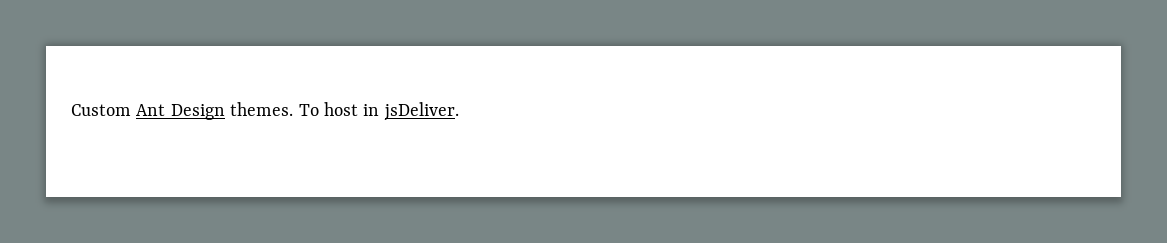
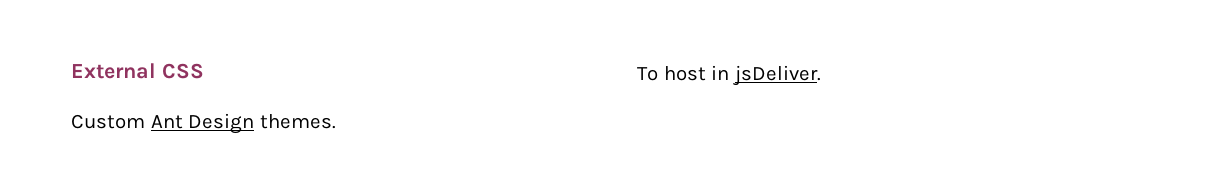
(71, 110) none -> [71,63,204,79] External CSS //
(294, 109) none -> (336, 121) //

